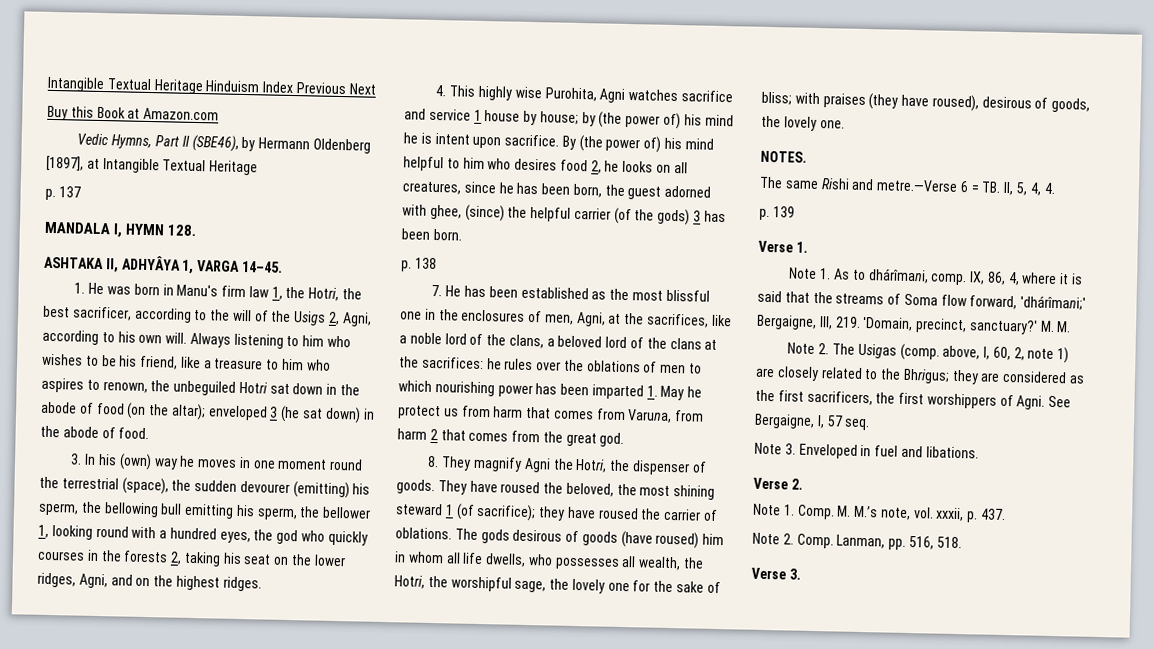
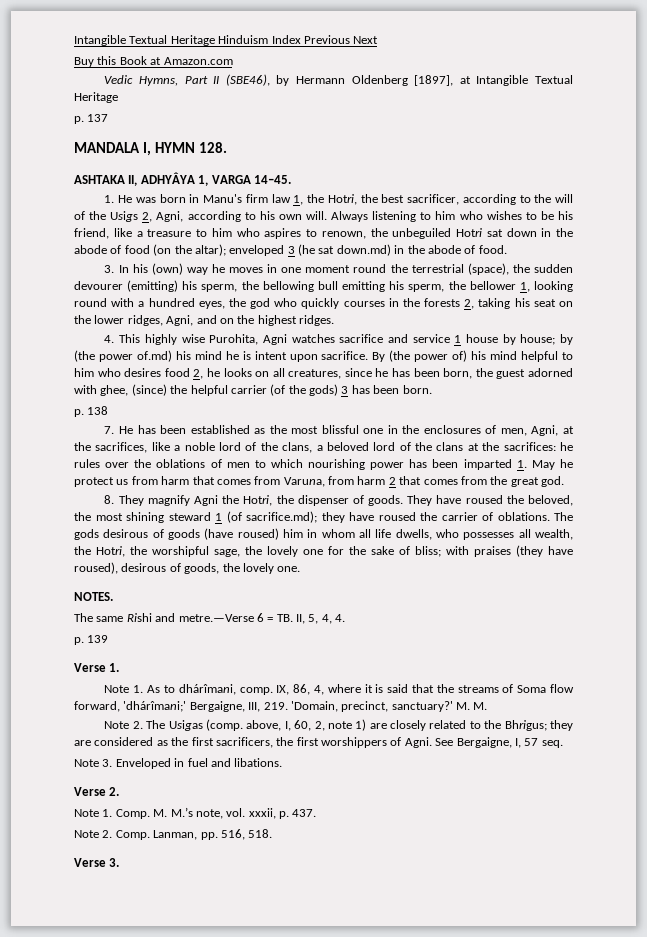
[324,406,361,424] down) -> [336,244,391,256] down.md)
[663,112,682,130] of) -> [136,350,172,362] of.md)
[476,503,537,522] sacrifice); -> [246,511,317,523] sacrifice.md);

